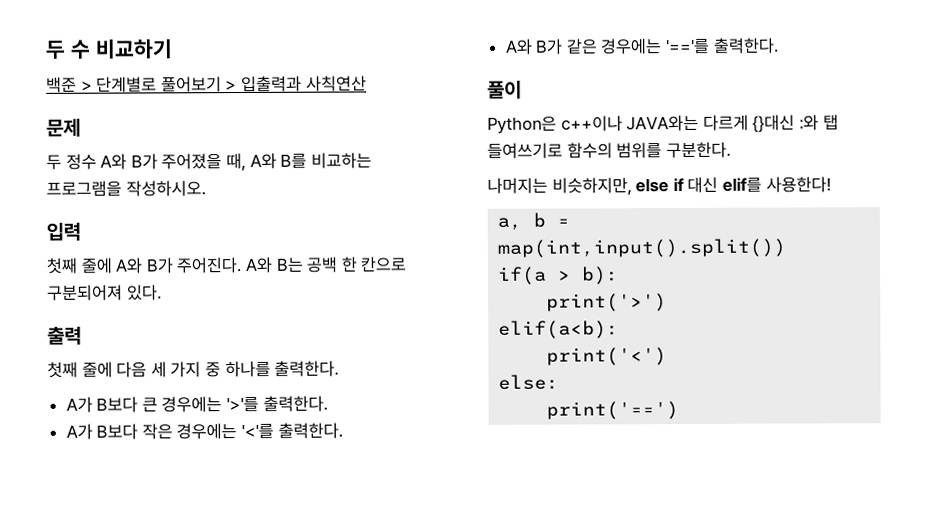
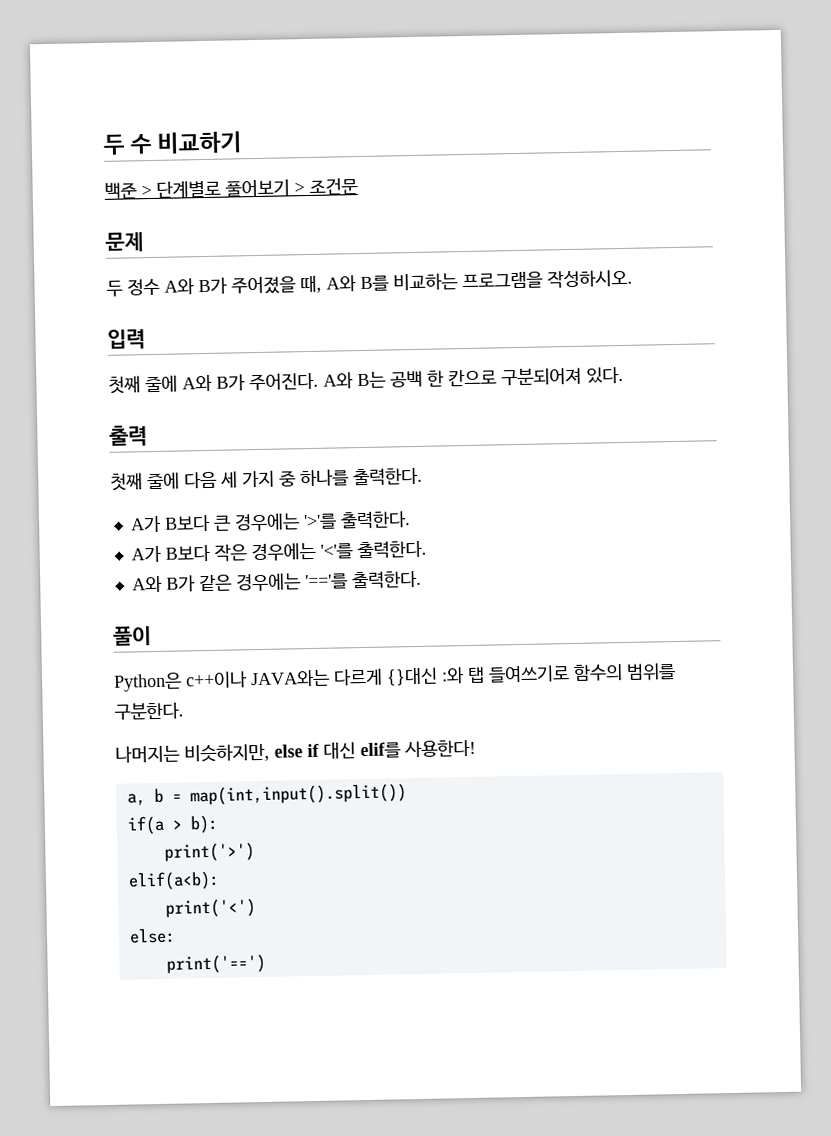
[240,75,367,93] 입출력과 사칙연산 -> [309,178,358,195] 조건문

